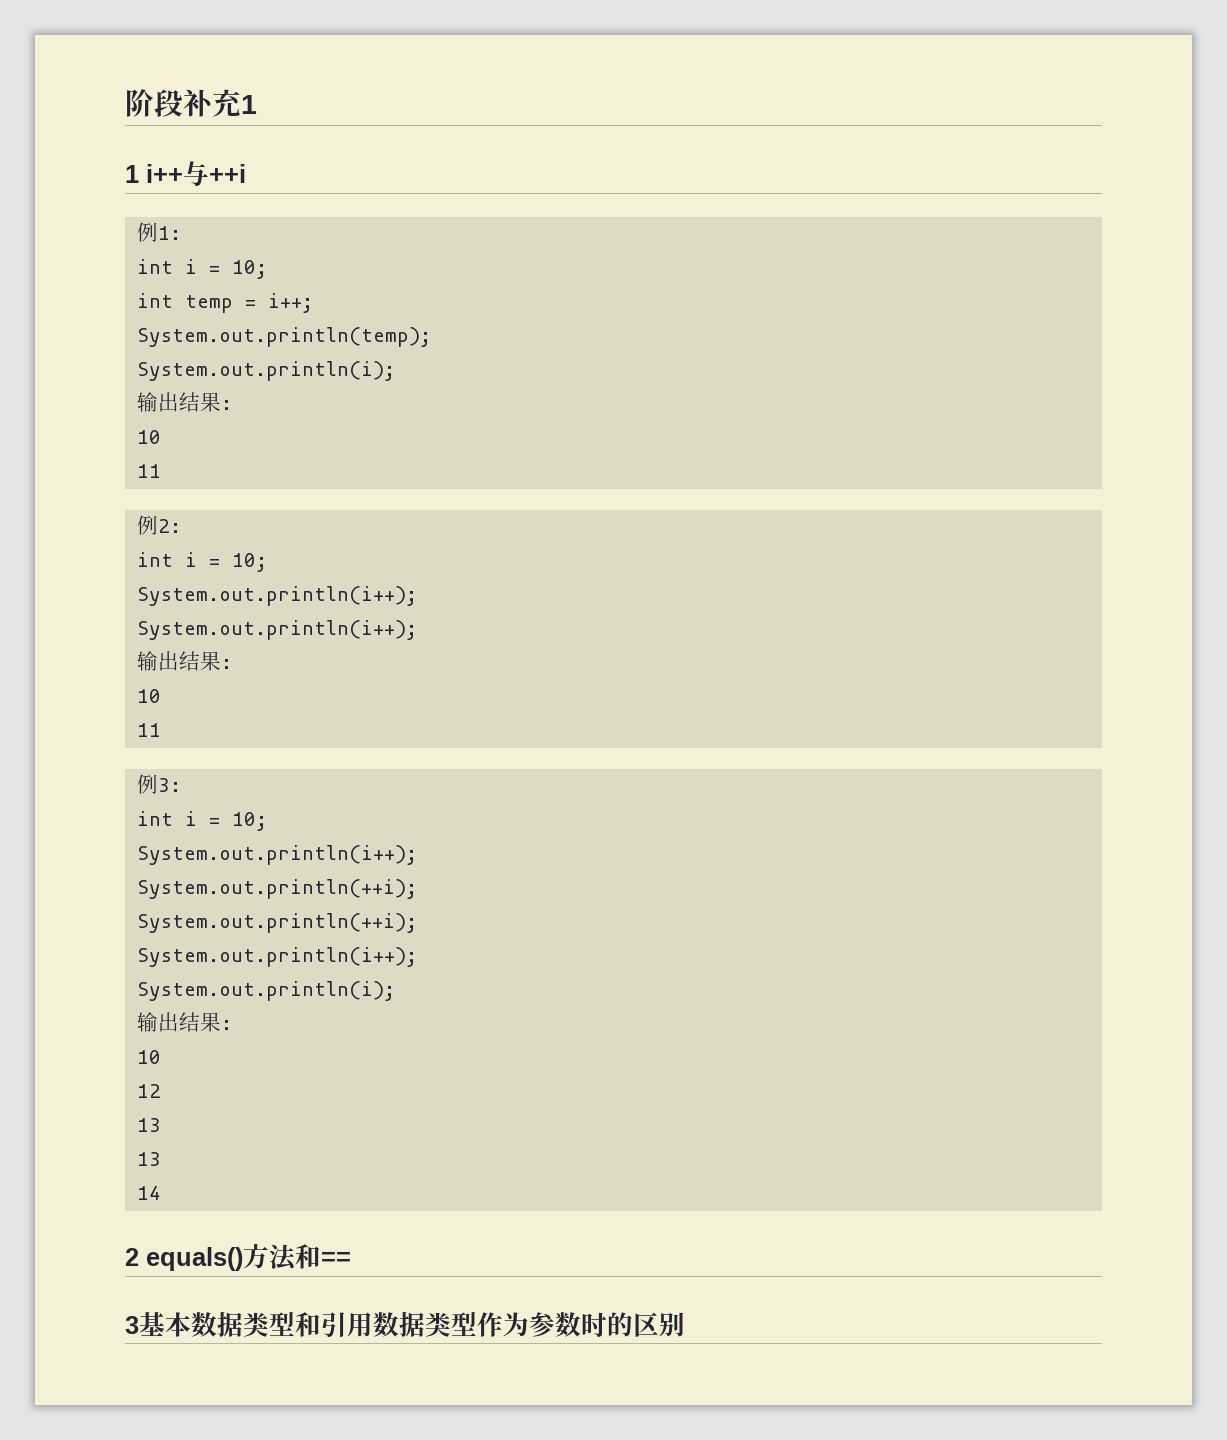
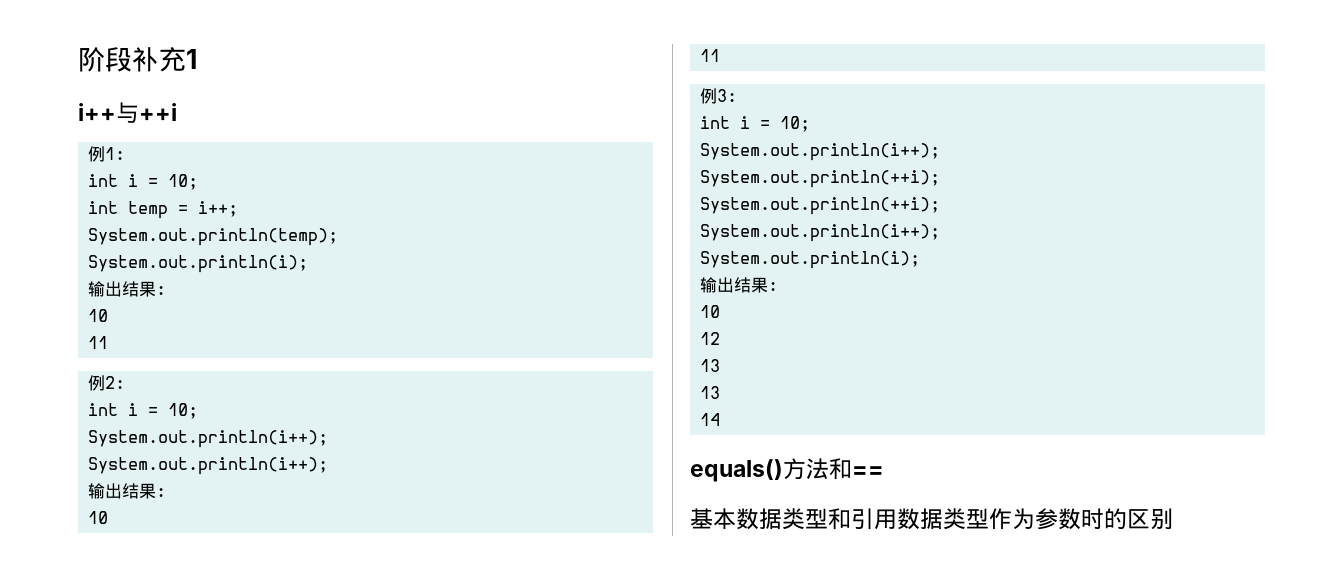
[125,165,139,183] 1 -> (197, 59) none
[125,1248,139,1266] 2 -> (721, 419) none
[125,1316,139,1334] 3 -> (884, 471) none

